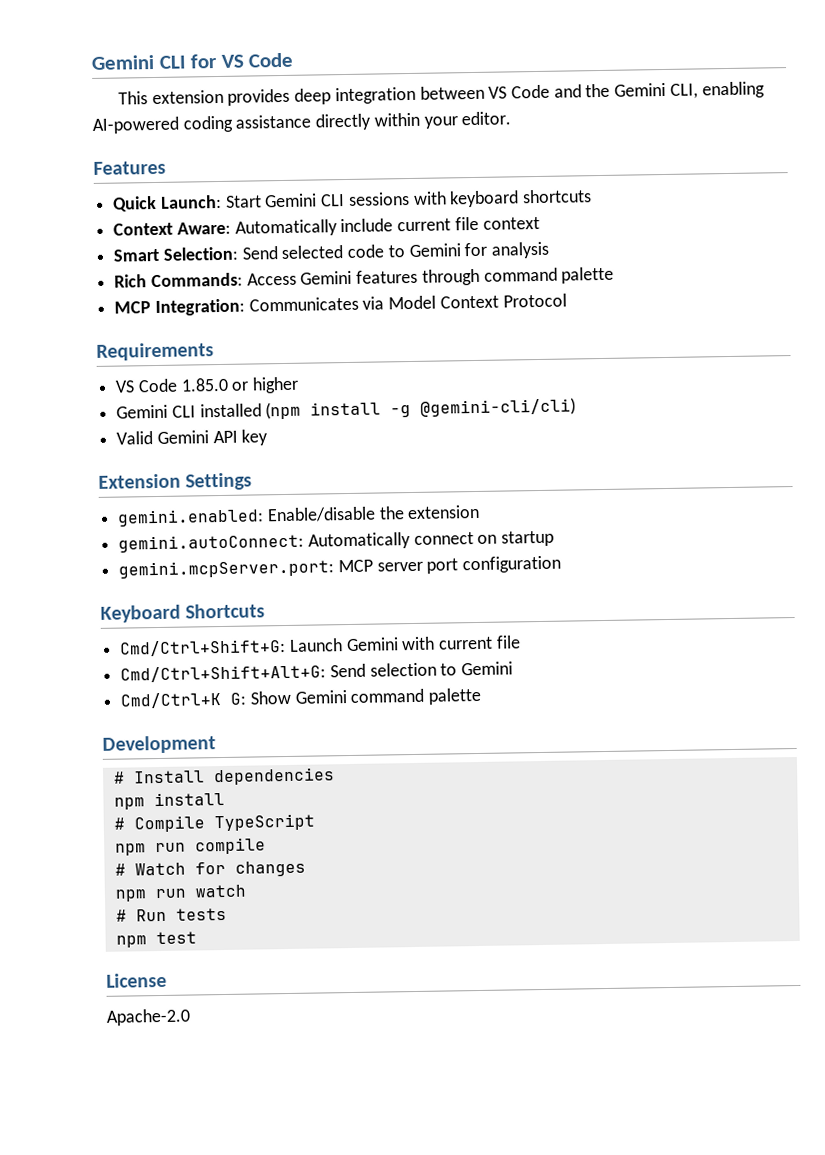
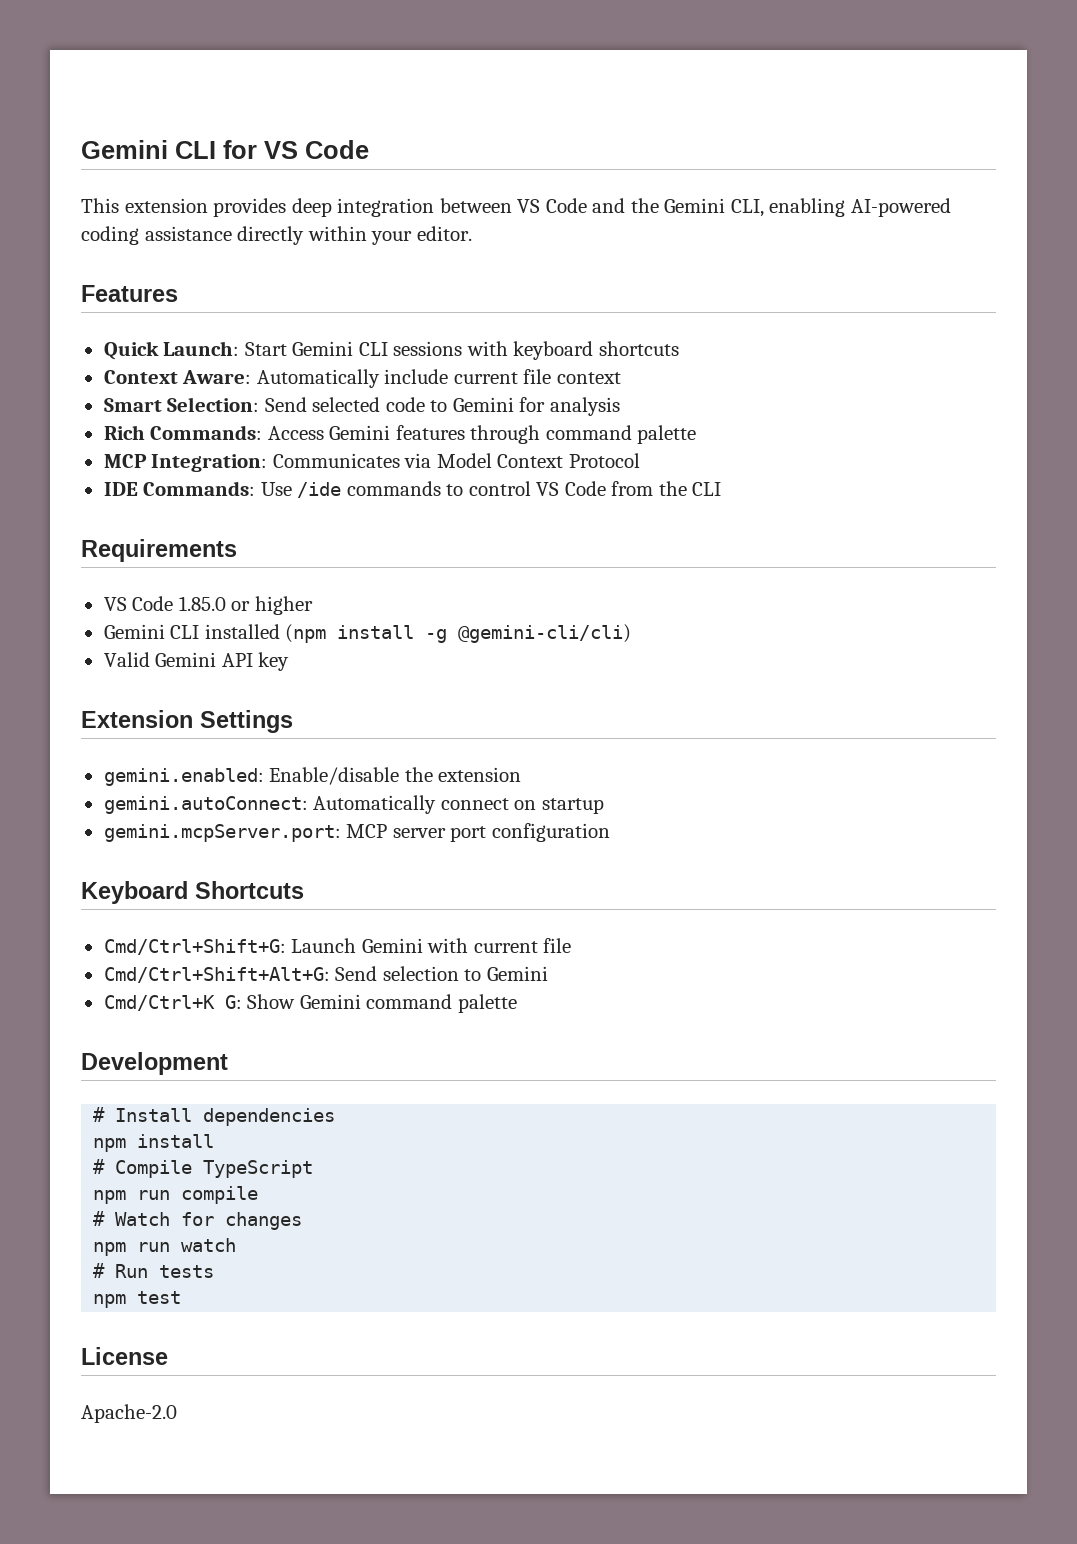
(567, 300) none -> [103,481,722,498] // IDE Commands: Use /ide commands to control VS Code from the CLI

